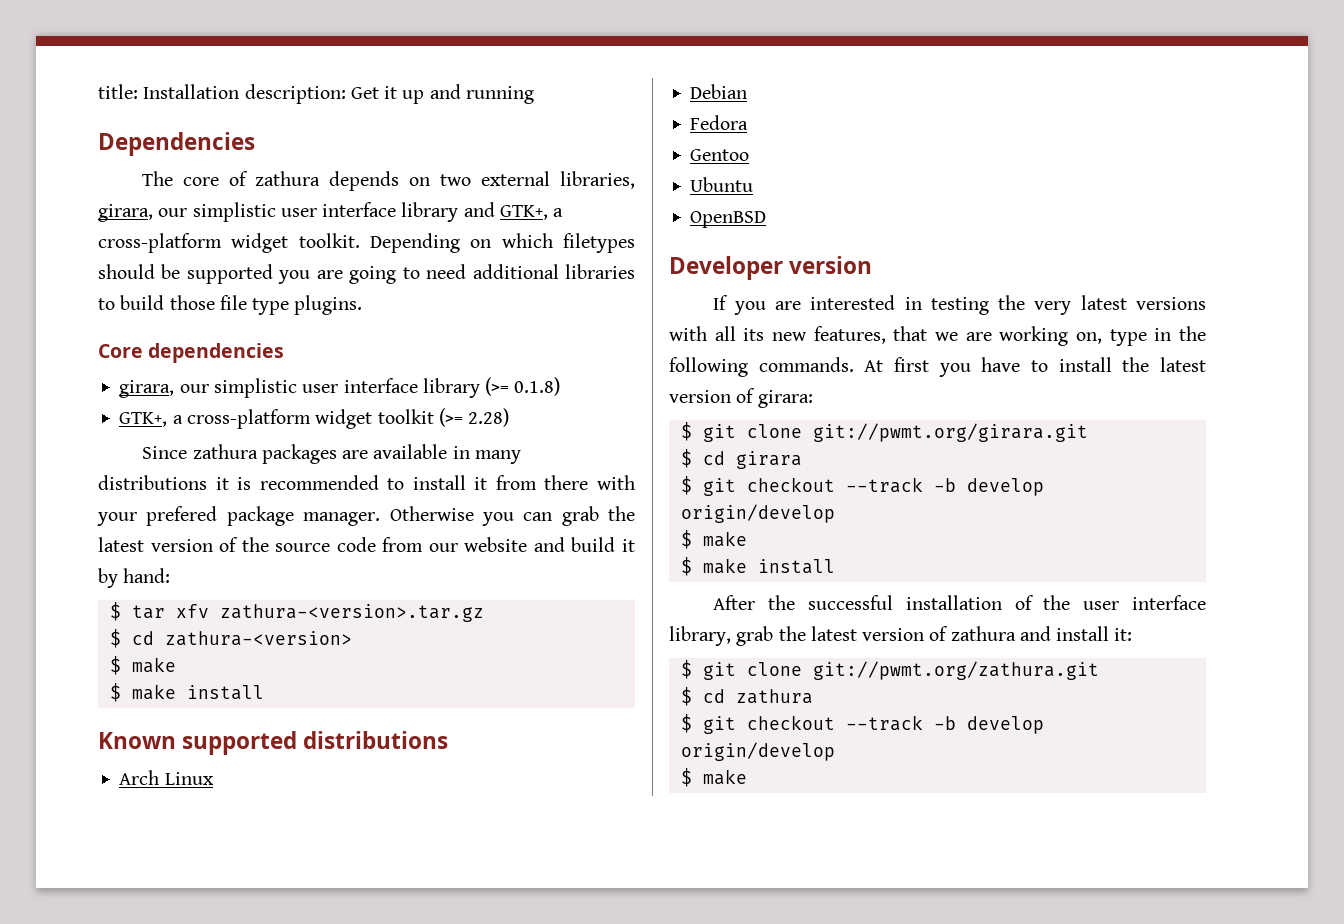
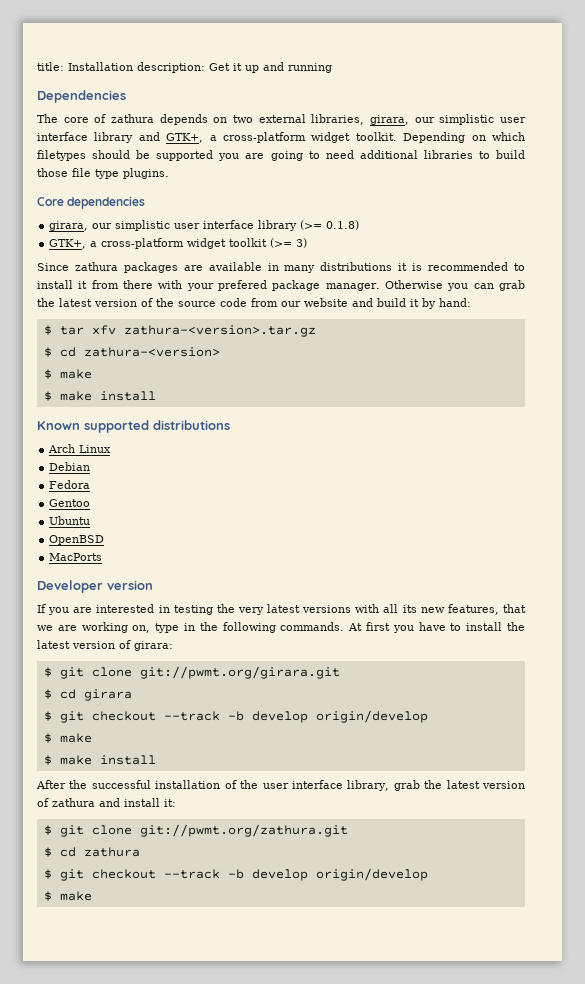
[468,408,510,427] 2.28) -> [296,238,308,248] 3)
(767, 219) none -> [49,553,103,561] // MacPorts

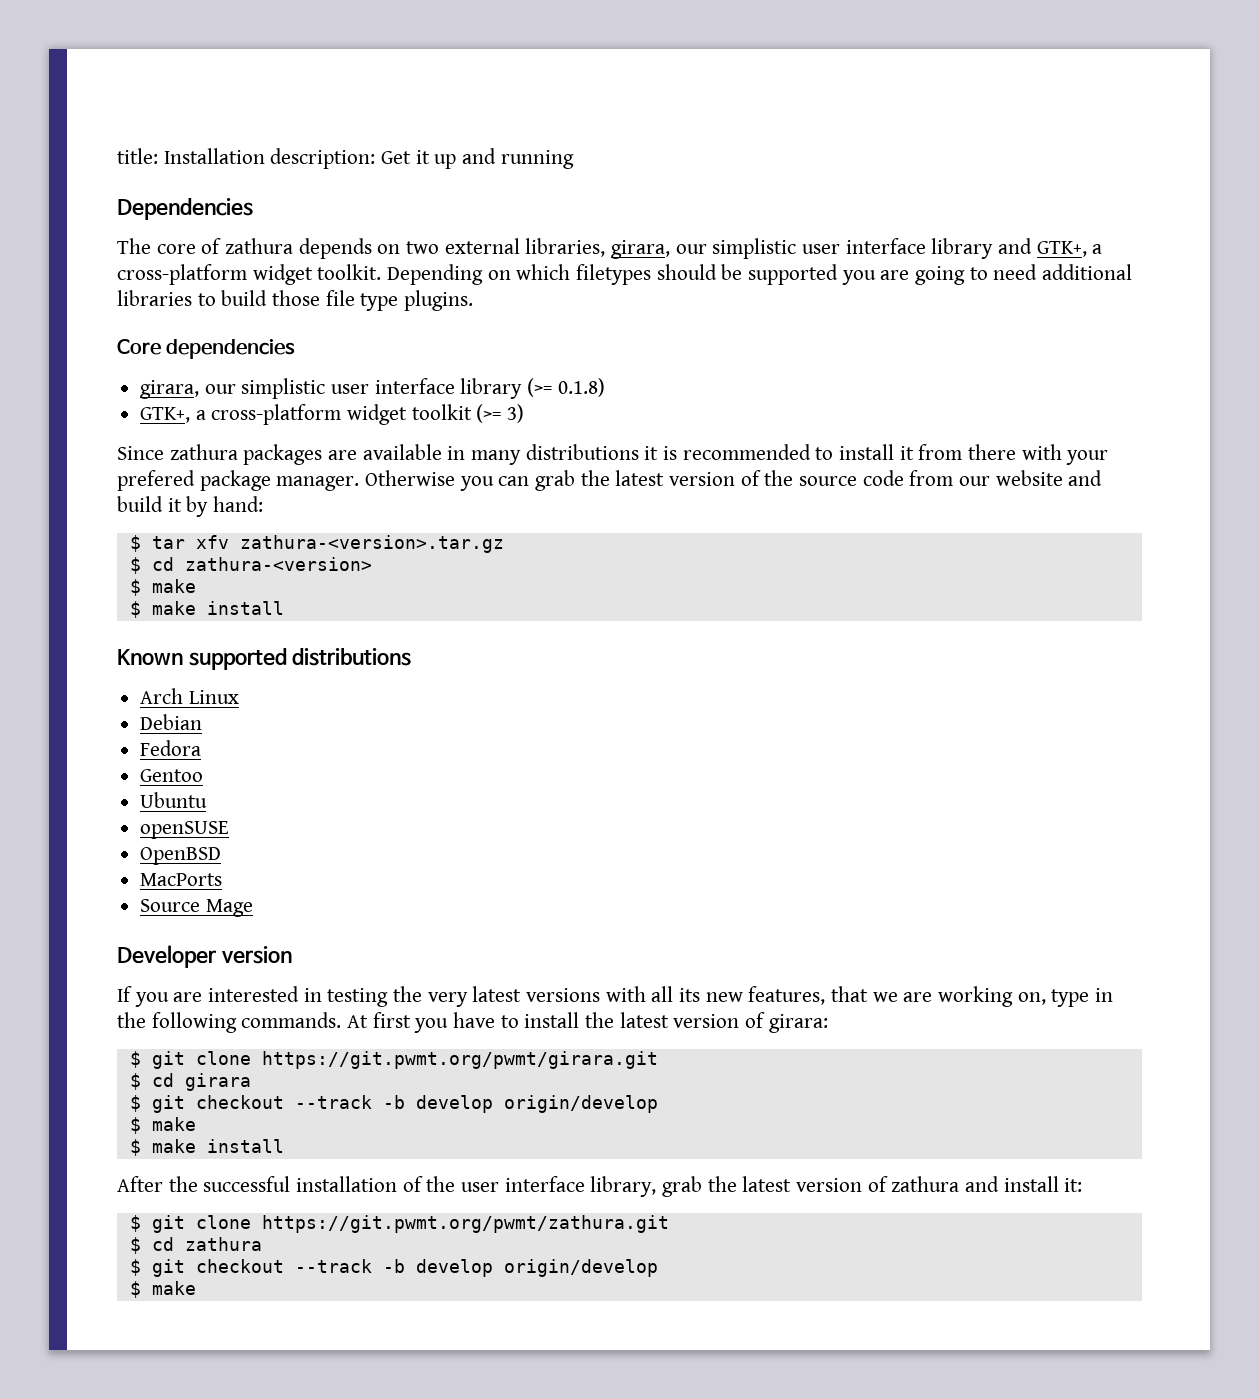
(91, 520) none -> [140,821,230,839] // openSUSE
(103, 557) none -> [140,899,253,917] // Source Mage
[139,666,340,679] git://pwmt.org/girara.git -> [261,1051,658,1069] https://git.pwmt.org/pwmt/girara.git
[139,824,348,837] git://pwmt.org/zathura.git -> [261,1215,669,1233] https://git.pwmt.org/pwmt/zathura.git

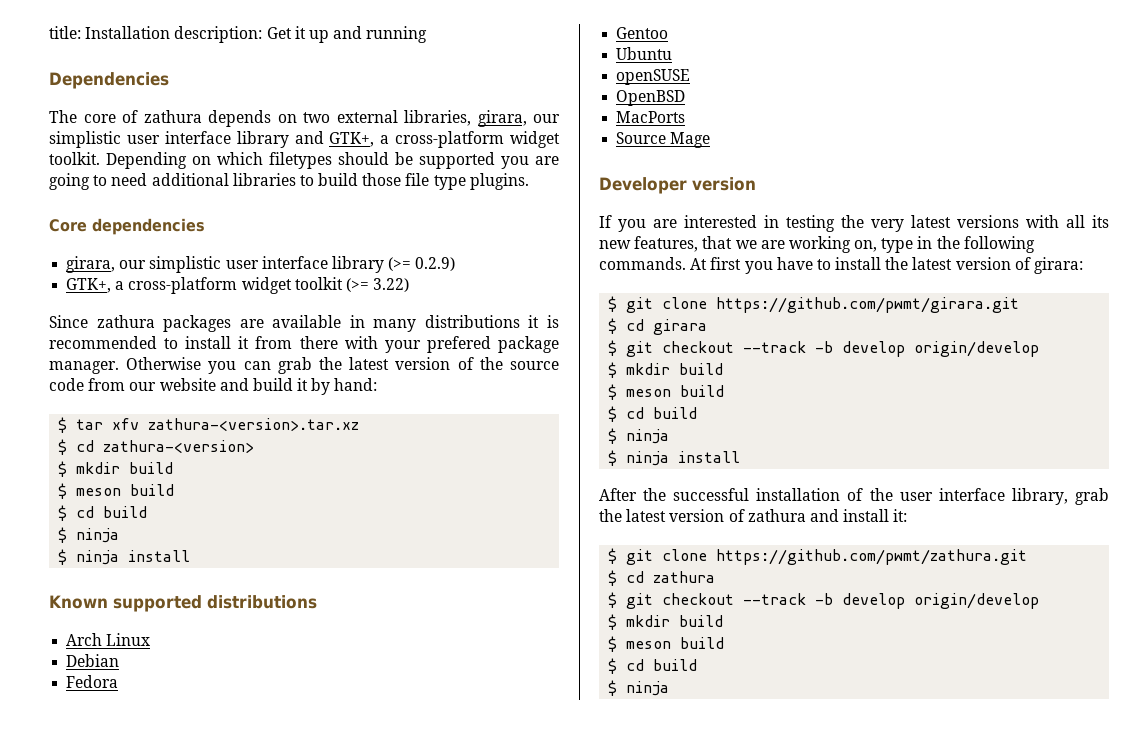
[557,378,605,397] 0.1.8) -> [415,257,456,271] 0.2.9)
[507,404,525,423] 3) -> [373,278,410,292] 3.22)
[239,535,504,553] zathura-<version>.tar.gz -> [148,418,360,431] zathura-<version>.tar.xz
[151,579,196,593] [129,601,196,618] make // $ make -> [76,462,174,474] [58,483,175,499] [58,505,148,521] [58,527,120,543] [58,549,120,565] mkdir build // $ meson build // $ cd build // $ ninja // $ ninja
[261,1051,658,1069] https://git.pwmt.org/pwmt/girara.git -> [716,297,1020,313] https://github.com/pwmt/girara.git
[151,1117,196,1131] [129,1139,196,1156] make // $ make -> [626,363,724,375] [608,384,725,400] [608,406,698,422] [608,428,670,444] [608,450,670,466] mkdir build // $ meson build // $ cd build // $ ninja // $ ninja
[261,1215,669,1233] https://git.pwmt.org/pwmt/zathura.git -> [716,549,1028,565] https://github.com/pwmt/zathura.git
[151,1281,196,1295] make -> [626,615,724,627] [608,636,725,652] [608,658,698,674] [608,680,670,696] mkdir build // $ meson build // $ cd build // $ ninja

